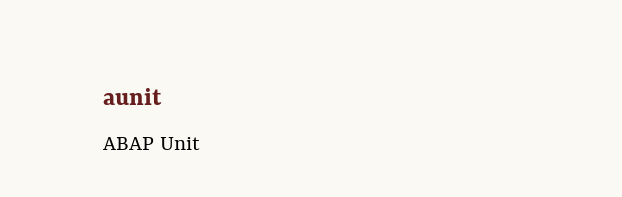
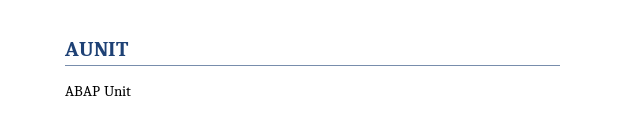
[103,88,162,105] aunit -> [64,42,129,56] AUNIT

